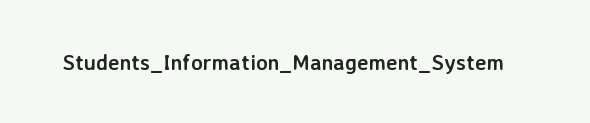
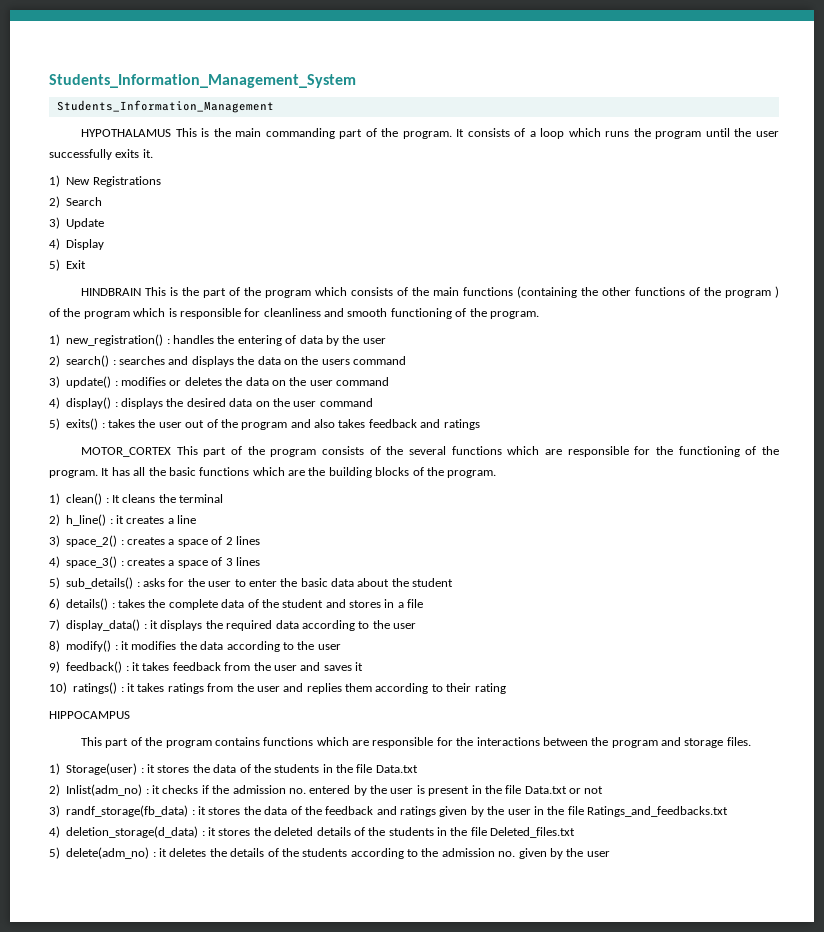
(504, 64) none -> [56,100,274,113] [81,128,779,139] [49,149,153,160] [49,175,161,187] [49,196,103,208] [49,217,105,229] [49,238,105,250] [49,259,87,271] [81,286,780,298] [49,308,539,319] [49,334,386,346] [49,355,406,367] [49,376,389,388] [49,397,373,409] [49,418,480,430] [81,446,780,457] [49,467,497,478] [49,493,224,505] [49,514,197,526] [49,535,260,547] [49,556,260,568] [49,577,454,589] [49,598,424,610] [49,619,416,631] [49,640,341,652] [49,661,363,673] [49,682,506,694] [49,711,130,719] [81,737,751,748] [49,763,418,775] [49,784,604,796] [49,805,728,817] [49,826,576,838] [49,847,610,859] // Students_Information_Management // HYPOTHALAMUS This is the main commanding part of the program. It consists of a loop which runs the program until the user successfully exits it. // 1) New Registrations // 2) Search // 3) Update // 4) Display // 5) Exit // HINDBRAIN This is the part of the program which consists of the main functions (containing the other functions of the program ) of the program which is responsible for cleanliness and smooth functioning of the program. // 1) new_registration() : handles the entering of data by the user // 2) search() : searches and displays the data on the users command // 3) update() : modifies or deletes the data on the user command // 4) display() : displays the desired data on the user command // 5) exits() : takes the user out of the program and also takes feedback and ratings // MOTOR_CORTEX This part of the program consists of the several functions which are responsible for the functioning of the program. It has all the basic functions which are the building blocks of the program. // 1) clean() : It cleans the terminal // 2) h_line() : it creates a line // 3) space_2() : creates a space of 2 lines // 4) space_3() : creates a space of 3 lines // 5) sub_details() : asks for the user to enter the basic data about the student // 6) details() : takes the complete data of the student and stores in a file // 7) display_data() : it displays the required data according to the user // 8) modify() : it modifies the data according to the user // 9) feedback() : it takes feedback from the user and saves it // 10) ratings() : it takes ratings from the user and replies them according to their rating // HIPPOCAMPUS // This part of the program contains functions which are responsible for the interactions between the program and storage files. // 1) Storage(user) : it stores the data of the students in the file Data.txt // 2) Inlist(adm_no) : it checks if the admission no. entered by the user is present in the file Data.txt or not // 3) randf_storage(fb_data) : it stores the data of the feedback and ratings given by the user in the file Ratings_and_feedbacks.txt // 4) deletion_storage(d_data) : it stores the deleted details of the students in the file Deleted_files.txt // 5) delete(adm_no) : it deletes the details of the students according to the admission no. given by the user

